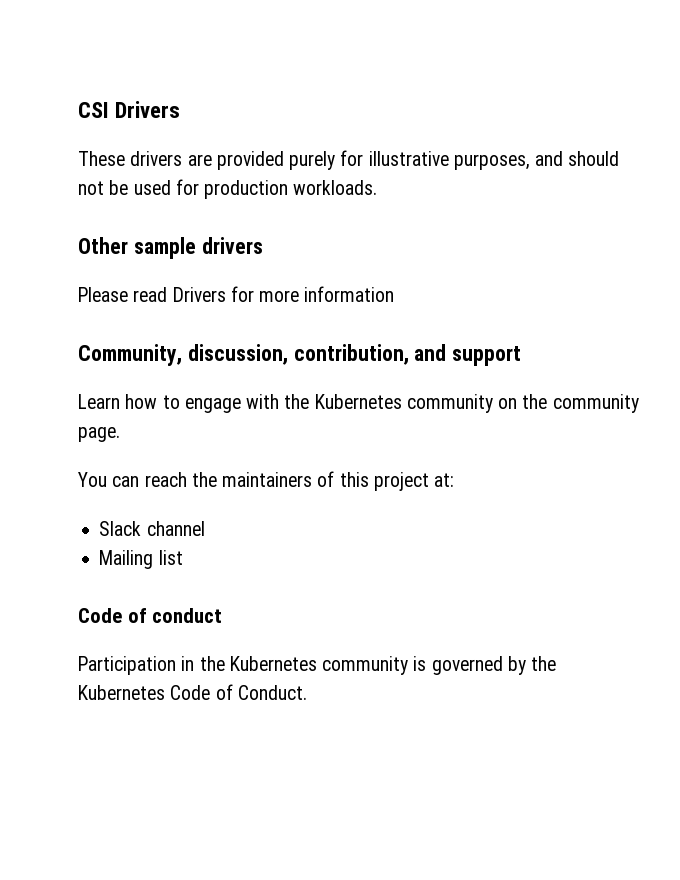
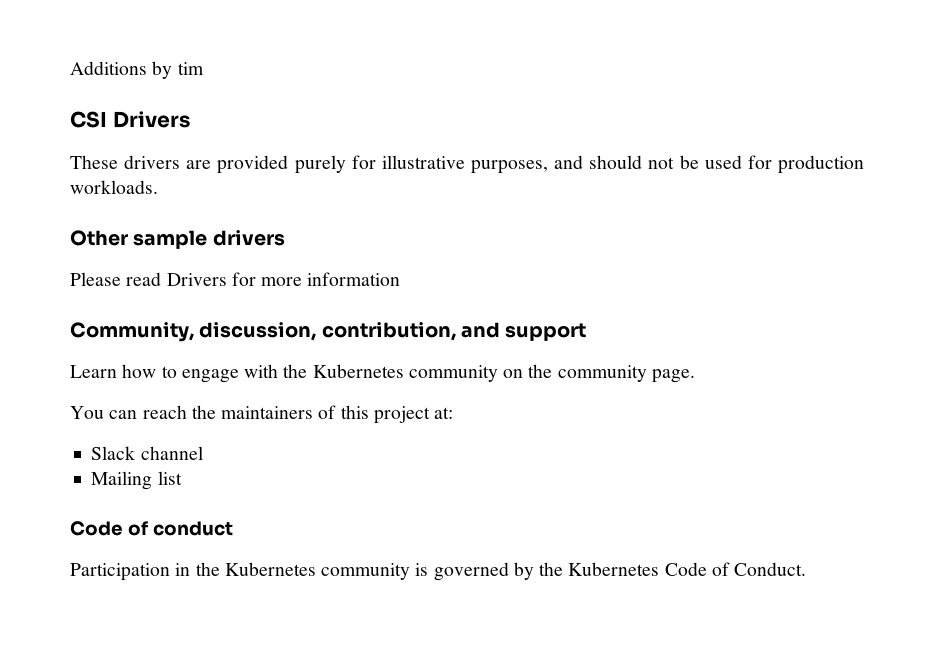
(78, 110) none -> [70,61,204,79] Additions by tim //

